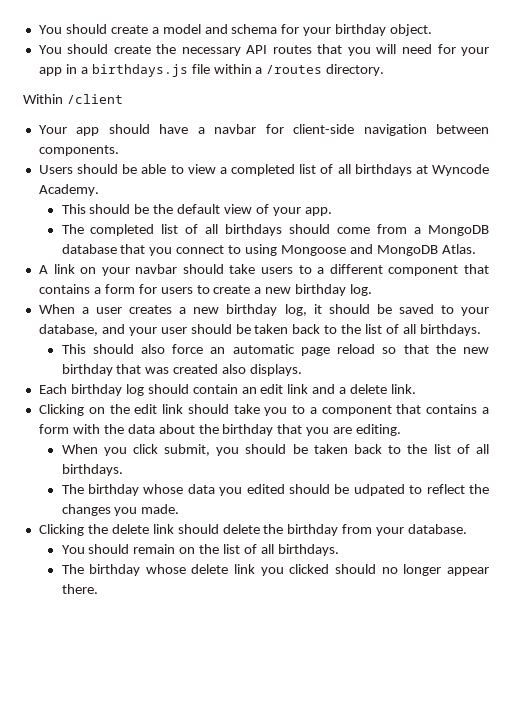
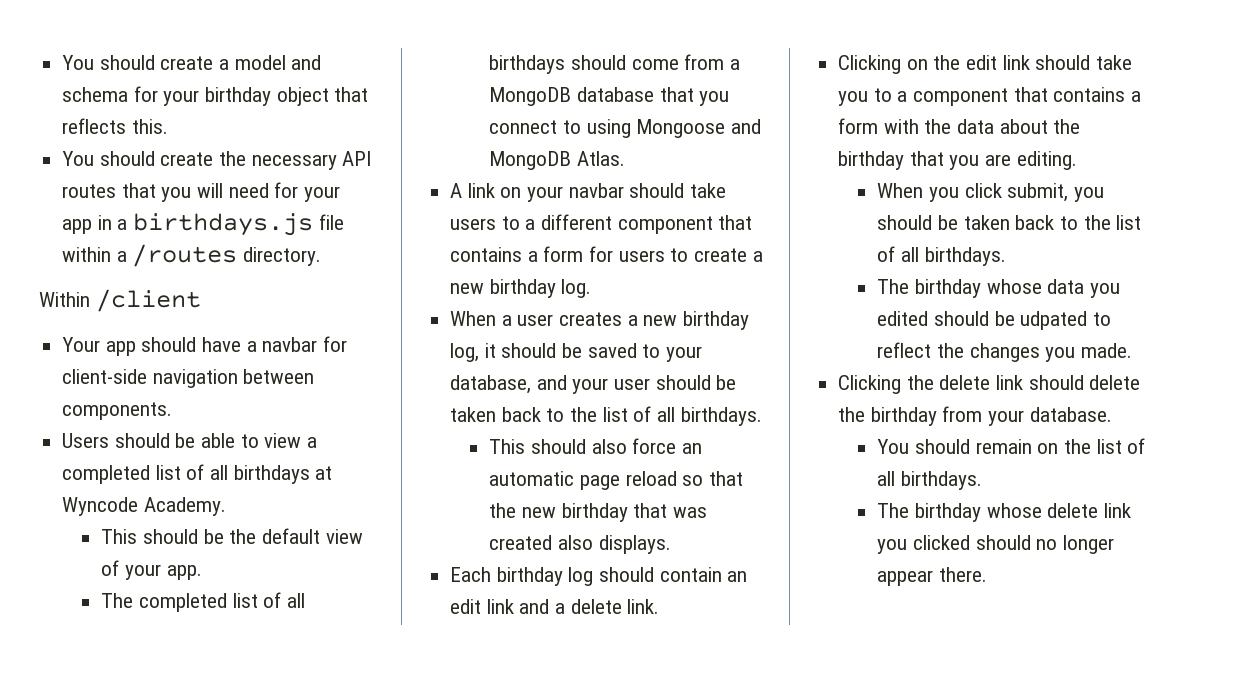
[390,24,433,36] object. -> [276,87,369,106] [62,118,168,134] object that reflects this.

